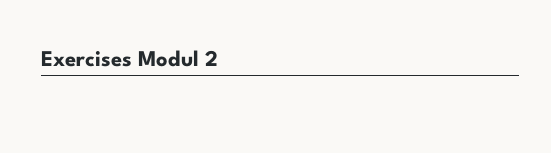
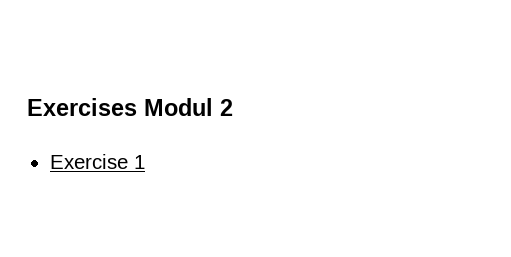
(219, 58) none -> [49,154,145,169] // Exercise 1

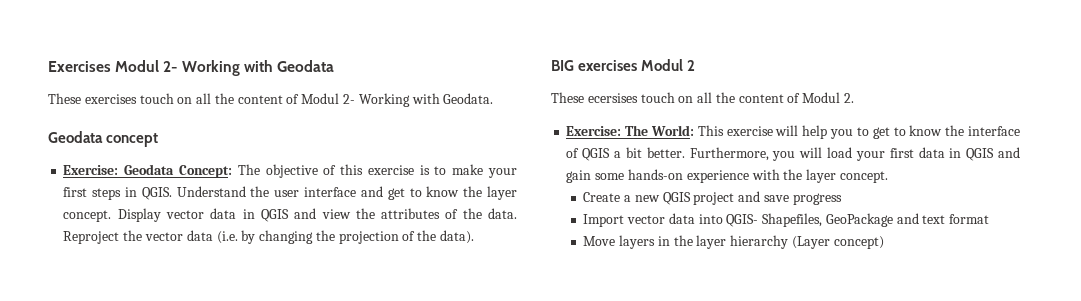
[220,99,233,116] [49,154,145,169] 2 // Exercise 1 -> [163,60,334,76] [48,93,494,107] [48,131,159,147] [63,164,517,178] [63,186,518,200] [63,208,518,222] [63,230,474,244] [551,59,696,71] [551,92,855,103] [566,125,1021,139] [566,147,1020,161] [566,169,888,183] [583,191,842,205] [583,213,990,227] [583,235,884,249] 2- Working with Geodata // These exercises touch on all the content of Modul 2- Working with Geodata. // Geodata concept // Exercise: Geodata Concept: The objective of this exercise is to make your first steps in QGIS. Understand the user interface and get to know the layer concept. Display vector data in QGIS and view the attributes of the data. Reproject the vector data (i.e. by changing the projection of the data). // BIG exercises Modul 2 // These ecersises touch on all the content of Modul 2. // Exercise: The World: This exercise will help you to get to know the interface of QGIS a bit better. Furthermore, you will load your first data in QGIS and gain some hands-on experience with the layer concept. // Create a new QGIS project and save progress // Import vector data into QGIS- Shapefiles, GeoPackage and text format // Move layers in the layer hierarchy (Layer concept)

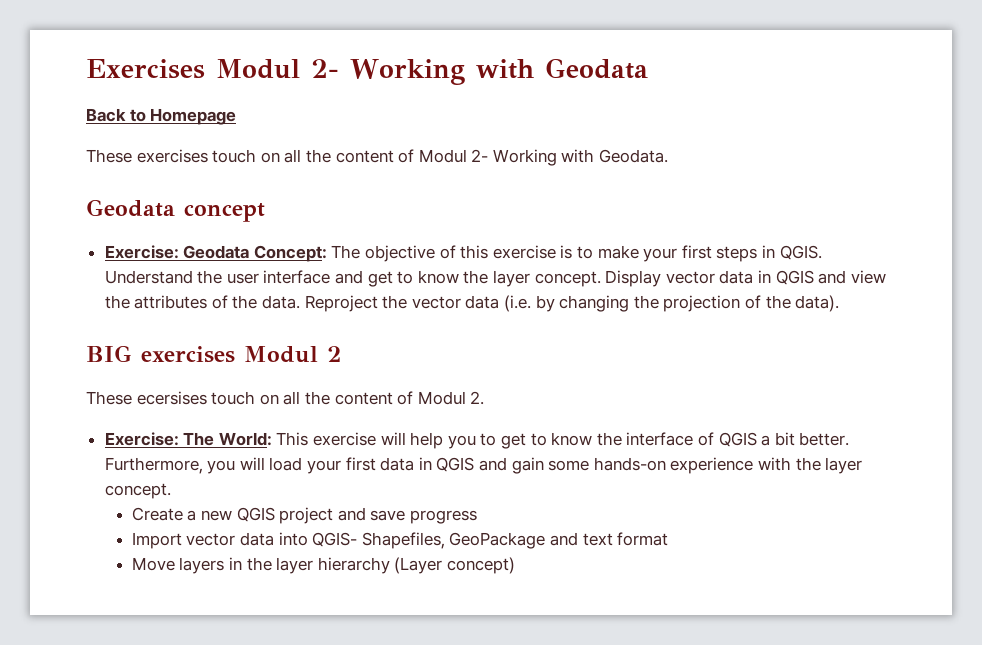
(334, 66) none -> [86,108,237,125] // Back to Homepage

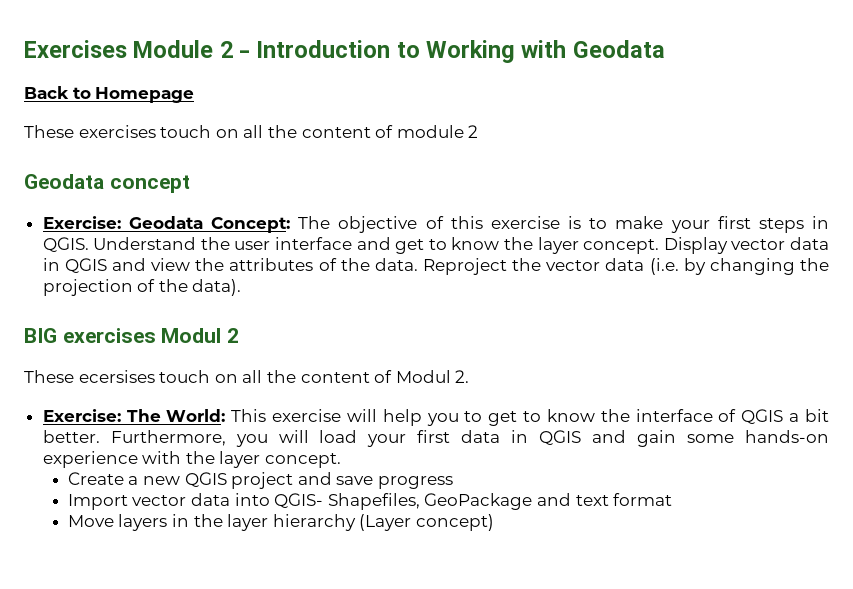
[216,59,339,79] Modul 2- -> [133,40,420,58] Module 2 - Introduction to
[418,149,669,166] Modul 2- Working with Geodata. -> [396,125,479,138] module 2

